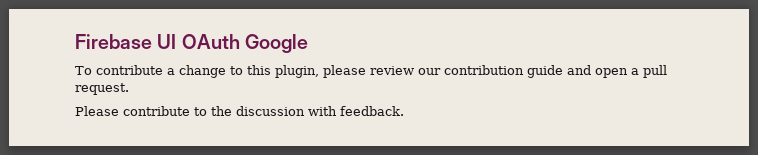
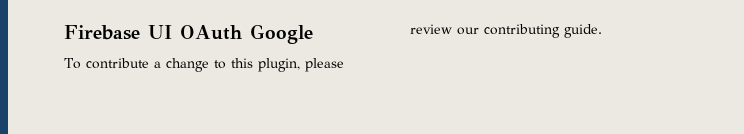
[444,65,667,78] [75,83,129,95] [75,106,404,116] contribution guide and open a pull request. // Please contribute to the discussion with feedback. -> [484,24,602,38] contributing guide.

